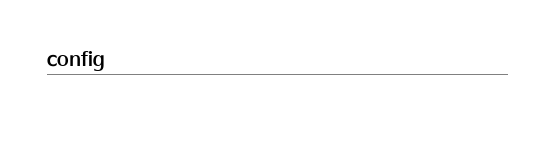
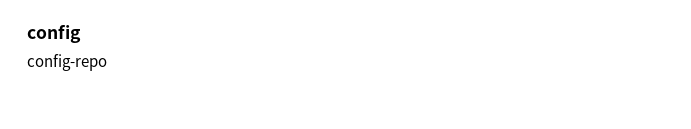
(105, 61) none -> [27,54,107,71] // config-repo

